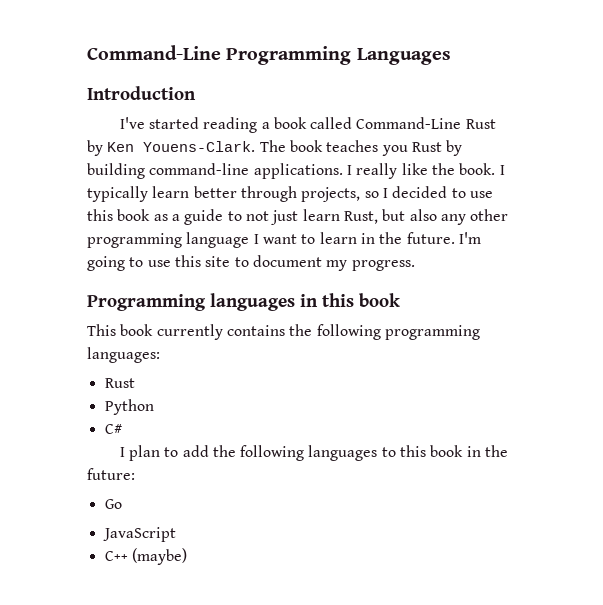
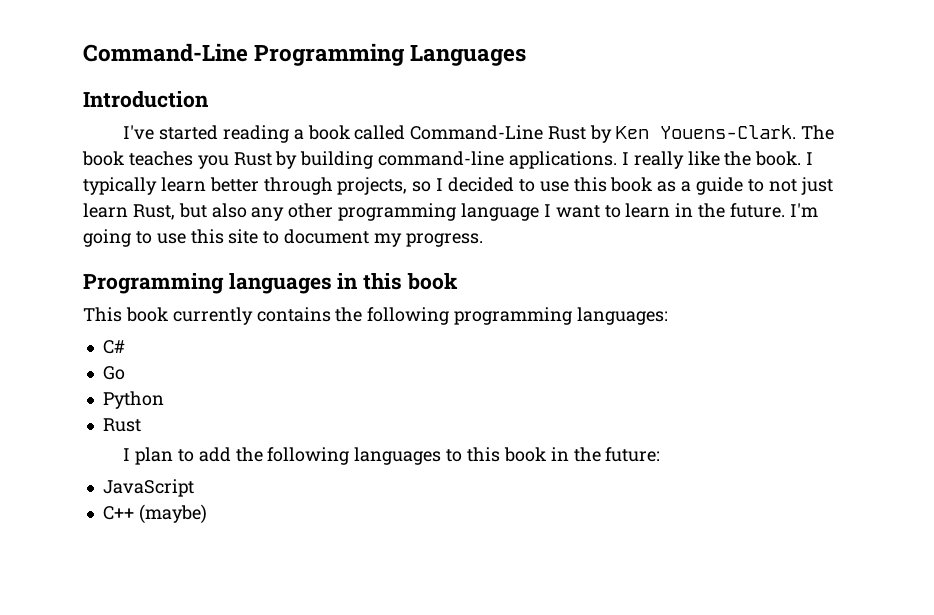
[104,378,135,388] Rust -> [102,340,125,354] [102,366,125,380] C# // Go
[104,424,122,434] C# -> [102,418,141,432] Rust
[104,499,122,509] // Go -> (661, 454) none

